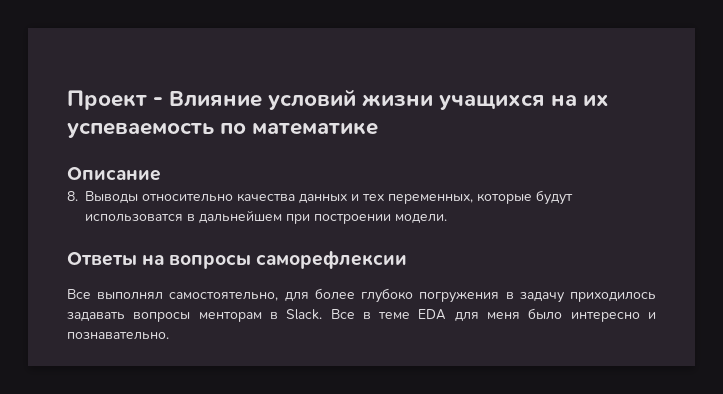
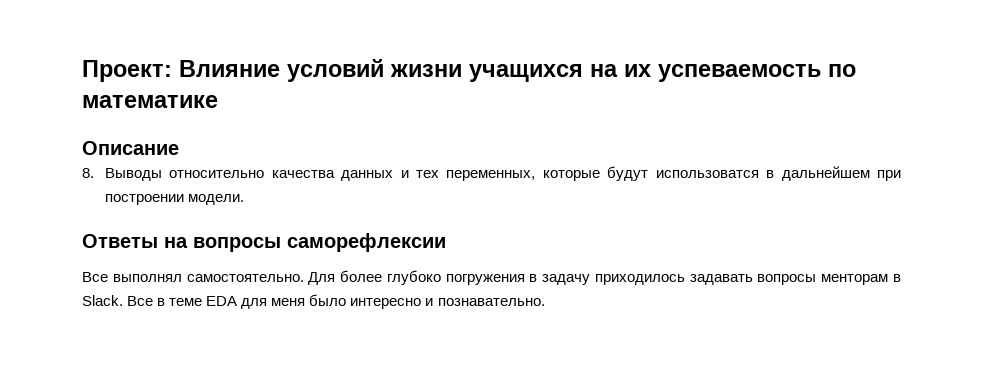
[67,90,163,110] Проект - -> [82,60,172,82] Проект:
[169,292,309,301] самостоятельно, для -> [186,272,336,285] самостоятельно. Для

